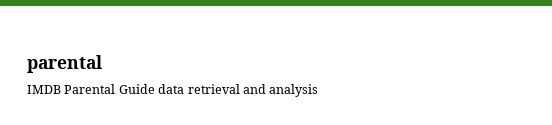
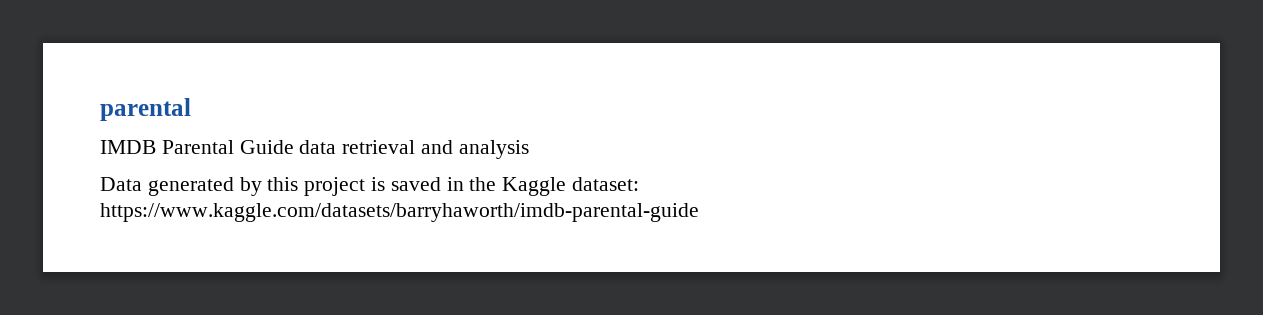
(319, 90) none -> [100,177,640,196] [100,203,699,222] // Data generated by this project is saved in the Kaggle dataset: https://www.kaggle.com/datasets/barryhaworth/imdb-parental-guide

